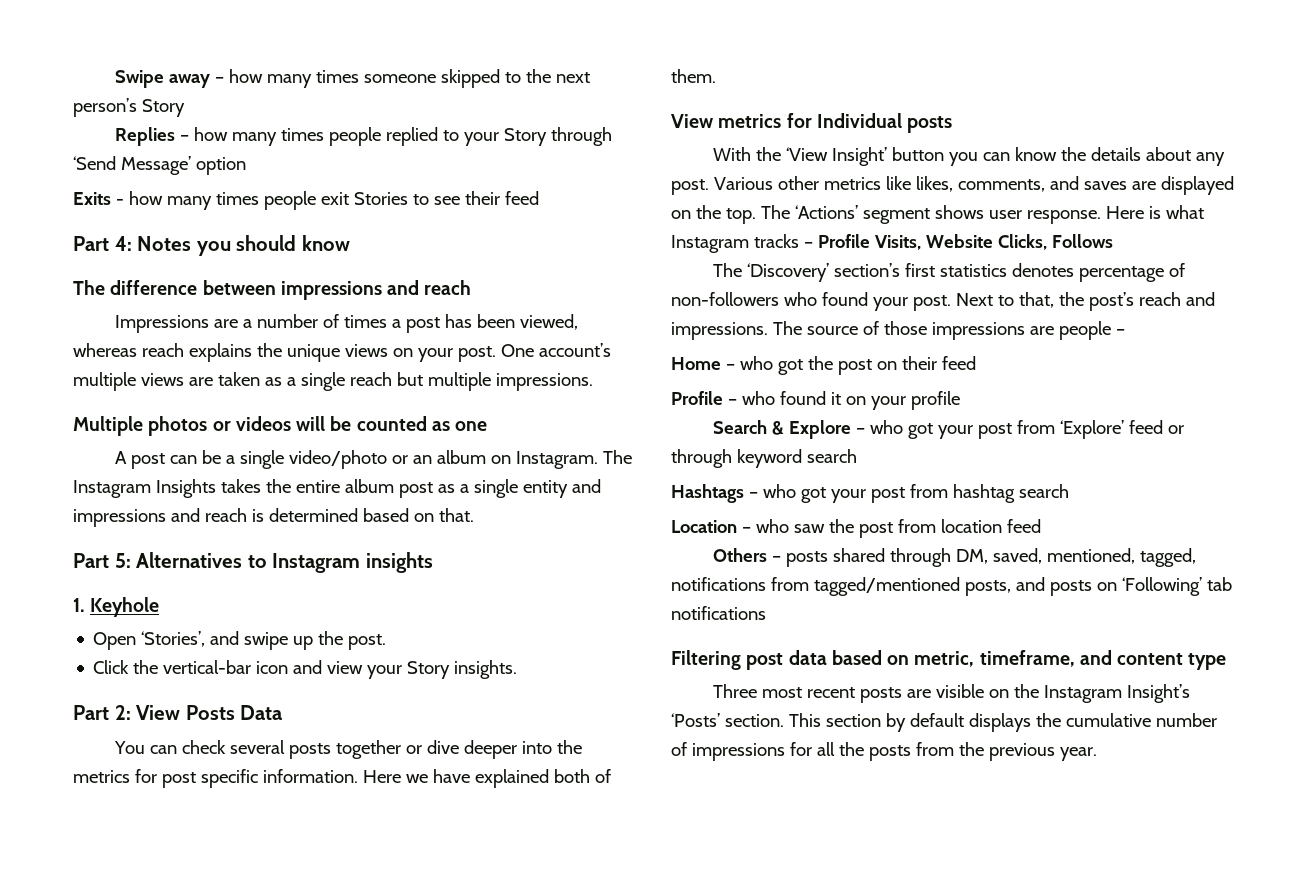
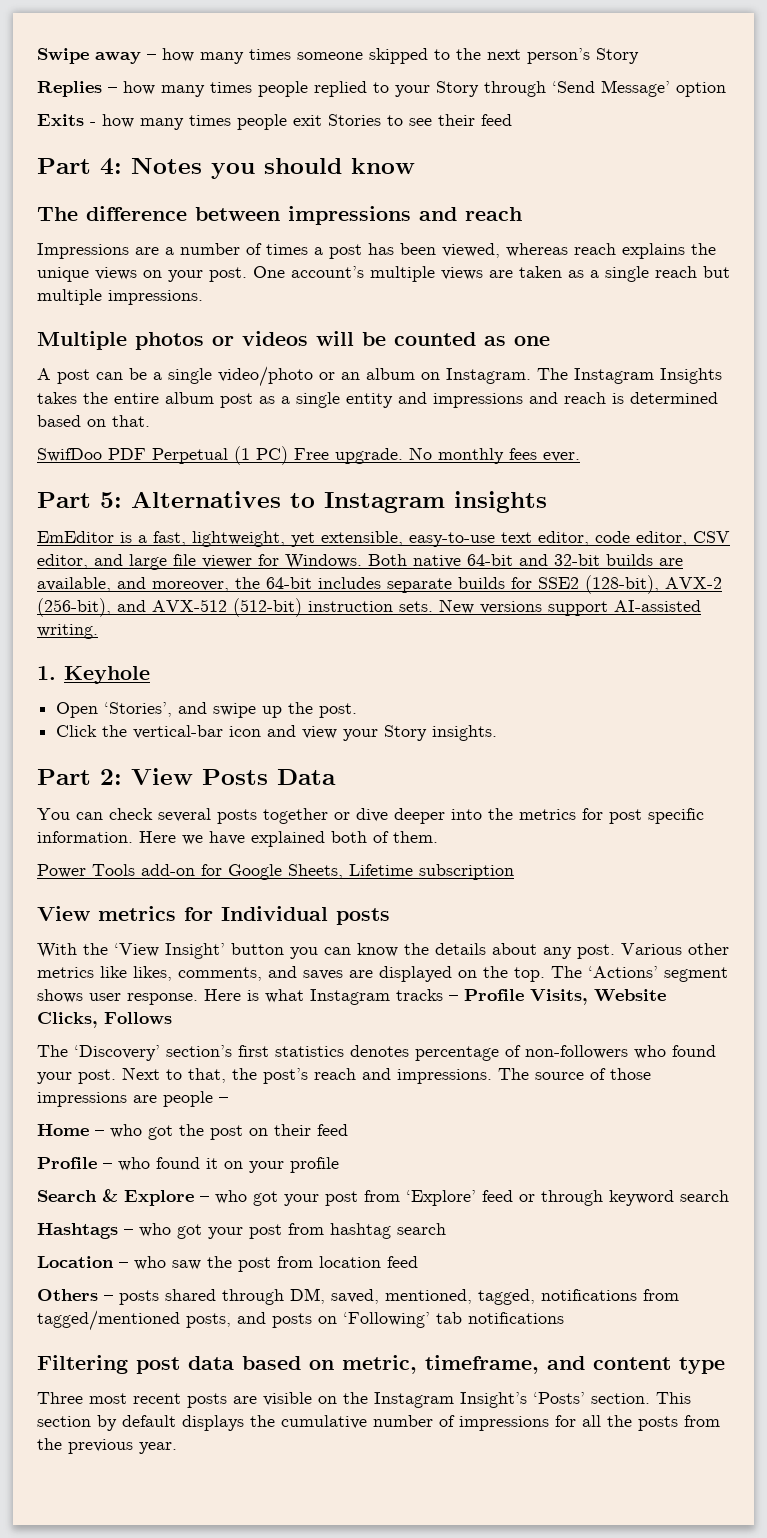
(474, 515) none -> [37,446,580,465] // SwifDoo PDF Perpetual (1 PC) Free upgrade. No monthly fees ever.
(433, 562) none -> [37,531,730,547] [37,554,683,570] [37,575,722,594] [37,598,701,617] [37,624,98,639] // EmEditor is a fast, lightweight, yet extensible, easy-to-use text editor, code editor, CSV editor, and large file viewer for Windows. Both native 64-bit and 32-bit builds are available, and moreover, the 64-bit includes separate builds for SSE2 (128-bit), AVX-2 (256-bit), and AVX-512 (512-bit) instruction sets. New versions support AI-assisted writing.
(716, 76) none -> [37,864,514,880] // Power Tools add-on for Google Sheets, Lifetime subscription

